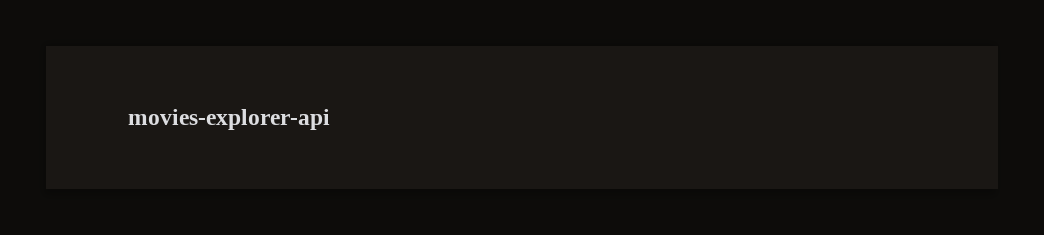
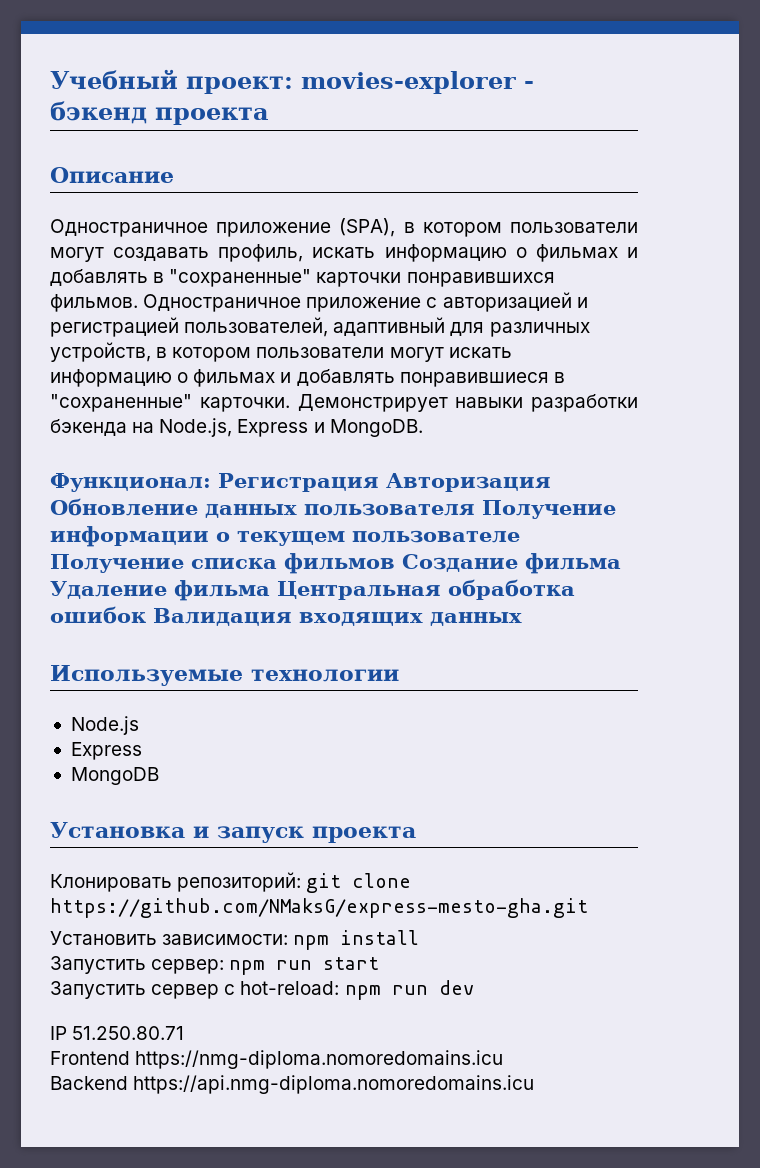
[128,109,330,130] movies-explorer-api -> [50,69,534,94] [50,101,269,125] [50,167,174,183] [50,218,638,237] [50,244,638,262] [50,269,555,287] [50,292,588,312] [50,317,590,337] [50,342,512,362] [50,369,565,387] [50,394,638,412] [50,418,423,437] [50,473,551,492] [50,498,616,519] [50,526,520,547] [50,553,621,574] [50,579,575,601] [50,606,522,626] [50,665,399,686] [70,716,139,735] [70,742,142,760] [70,767,159,785] [50,822,416,843] [50,872,412,893] [50,898,588,918] [50,930,420,950] [50,956,380,975] [50,980,474,1000] [50,1026,185,1040] [50,1050,504,1069] [50,1075,535,1094] Учебный проект: movies-explorer - бэкенд проекта // Описание // Одностраничное приложение (SPA), в котором пользователи могут создавать профиль, искать информацию о фильмах и добавлять в "сохраненные" карточки понравившихся фильмов. Одностраничное приложение с авторизацией и регистрацией пользователей, адаптивный для различных устройств, в котором пользователи могут искать информацию о фильмах и добавлять понравившиеся в "сохраненные" карточки. Демонстрирует навыки разработки бэкенда на Node.js, Express и MongoDB. // Функционал: Регистрация Авторизация Обновление данных пользователя Получение информации о текущем пользователе Получение списка фильмов Создание фильма Удаление фильма Центральная обработка ошибок Валидация входящих данных // Используемые технологии // Node.js // Express // MongoDB // Установка и запуск проекта // Клонировать репозиторий: git clone https://github.com/NMaksG/express-mesto-gha.git // Установить зависимости: npm install // Запустить сервер: npm run start // Запустить сервер с hot-reload: npm run dev // IP 51.250.80.71 // Frontend https://nmg-diploma.nomoredomains.icu // Backend https://api.nmg-diploma.nomoredomains.icu

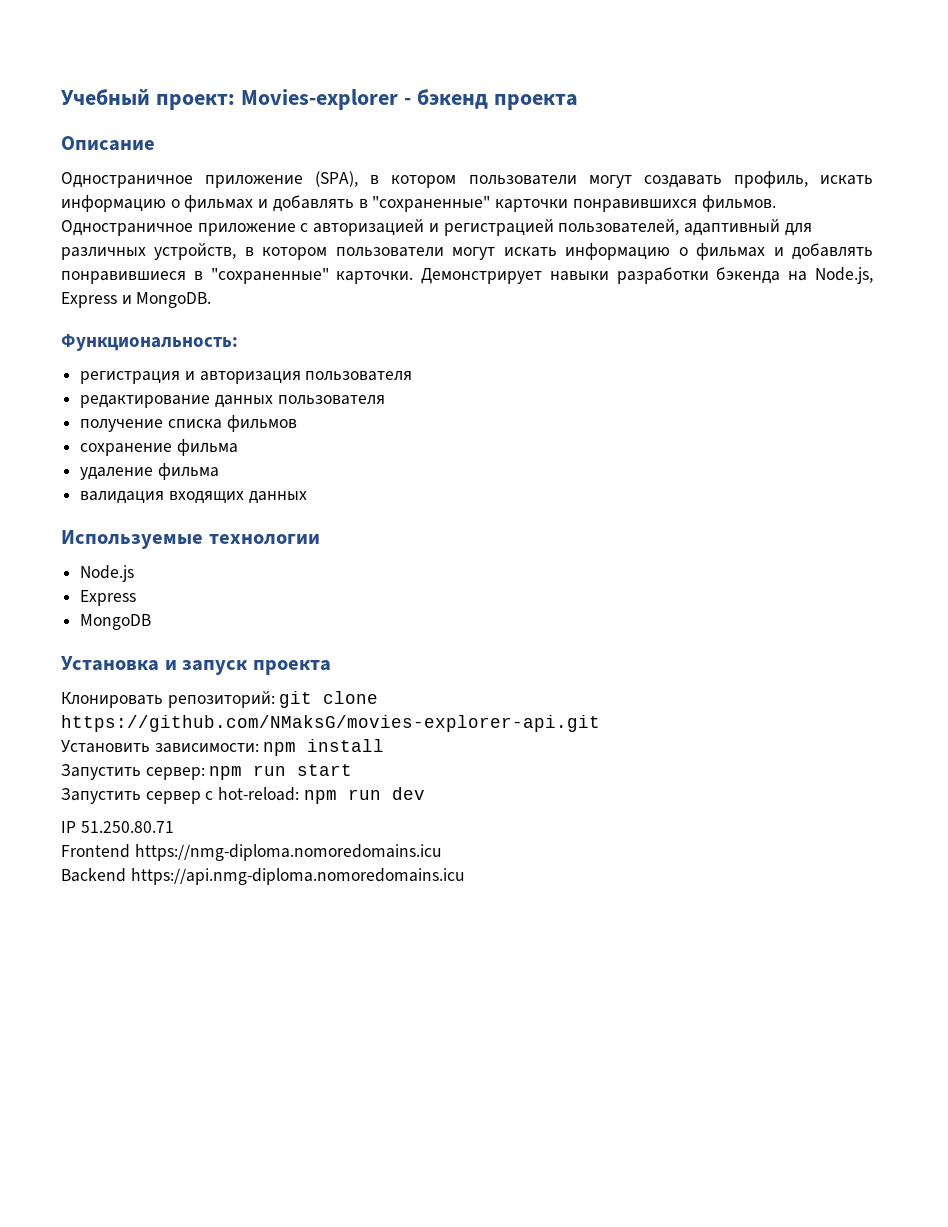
[301,71,516,94] movies-explorer -> [240,89,398,110] Movies-explorer
[50,473,551,492] [50,498,616,519] [50,526,520,547] [50,554,184,573] Функционал: Регистрация Авторизация Обновление данных пользователя Получение информации о текущем пользователе Получение -> [61,334,238,351] [80,371,413,384] [80,395,385,408] [80,419,164,432] Функциональность: // регистрация и авторизация пользователя // редактирование данных пользователя // получение
[402,553,621,574] [50,579,575,601] [50,606,292,626] Создание фильма Удаление фильма Центральная обработка ошибок Валидация -> [80,439,238,456] [80,463,219,480] [80,491,165,504] // сохранение фильма // удаление фильма // валидация
[50,898,588,918] https://github.com/NMaksG/express-mesto-gha.git -> [61,715,600,732] https://github.com/NMaksG/movies-explorer-api.git

